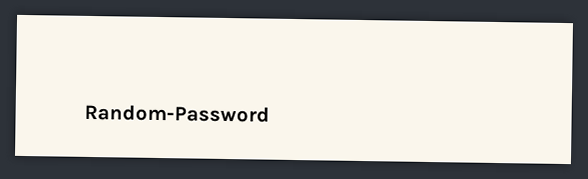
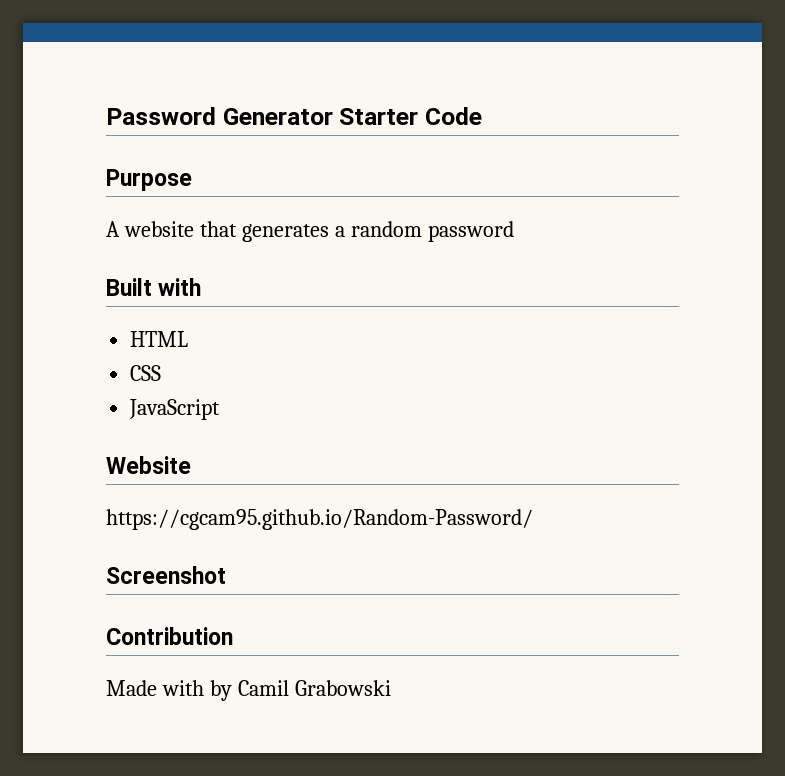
[84,103,270,123] Random-Password -> [106,107,482,125] [106,169,192,191] [106,221,514,242] [106,278,202,296] [130,331,189,347] [130,365,162,381] [129,399,221,420] [106,456,191,474] [106,509,533,530] [106,566,226,584] [106,627,233,645] [106,680,391,701] Password Generator Starter Code // Purpose // A website that generates a random password // Built with // HTML // CSS // JavaScript // Website // https://cgcam95.github.io/Random-Password/ // Screenshot // Contribution // Made with by Camil Grabowski

